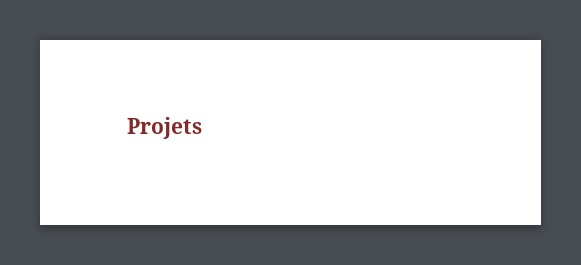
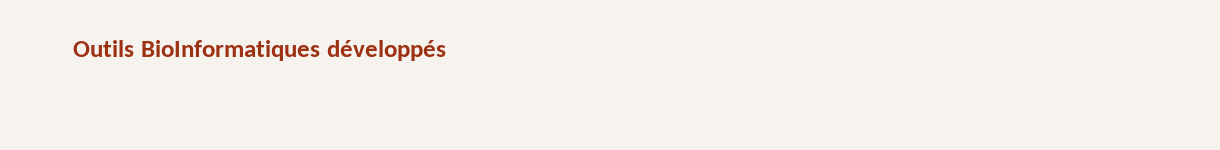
[127,117,202,139] Projets -> [73,40,446,61] Outils BioInformatiques développés

